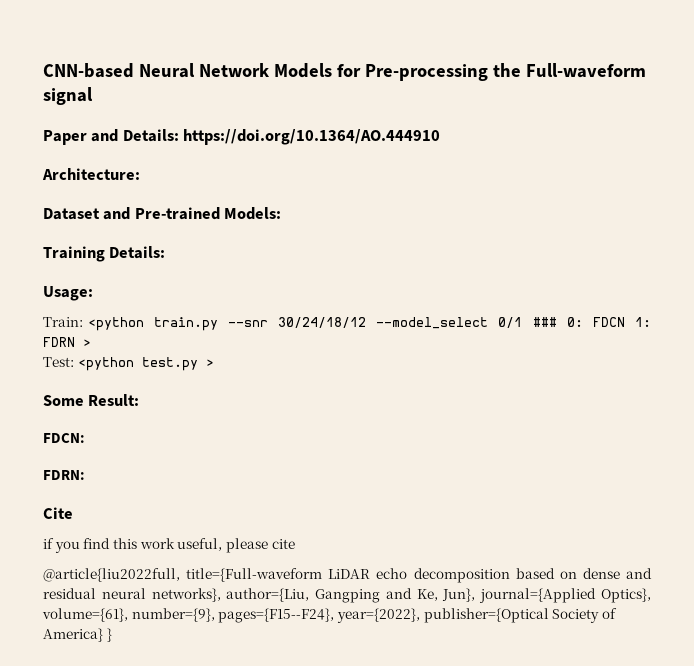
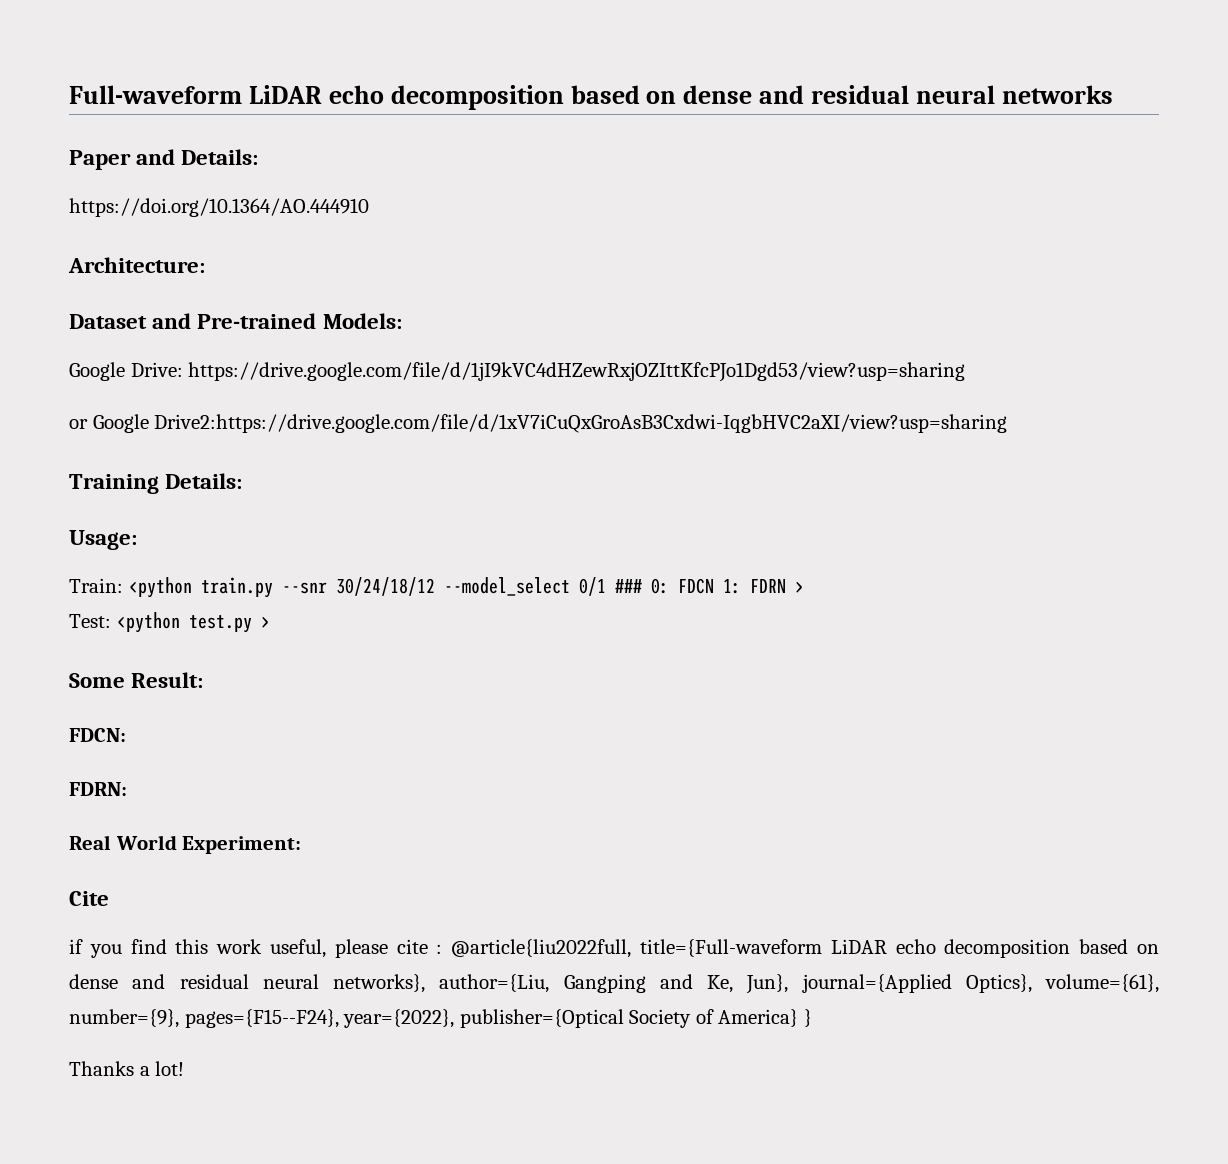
[43,63,646,81] [43,87,93,105] CNN-based Neural Network Models for Pre-processing the Full-waveform signal -> [69,85,1113,110] Full-waveform LiDAR echo decomposition based on dense and residual neural networks
(179, 135) none -> (259, 157) //
(282, 213) none -> [69,362,966,382] [69,414,1008,433] // Google Drive: https://drive.google.com/file/d/1jI9kVC4dHZewRxjOZIttKfcPJo1Dgd53/view?usp=sharing // or Google Drive2:https://drive.google.com/file/d/1xV7iCuQxGroAsB3Cxdwi-IqgbHVC2aXI/view?usp=sharing
(85, 475) none -> [69,835,302,854] // Real World Experiment:
(295, 544) // -> [436,944,443,954] :
(112, 635) none -> [69,1061,185,1076] // Thanks a lot!

